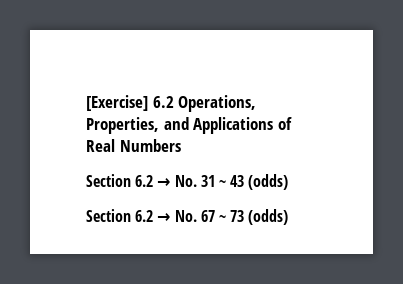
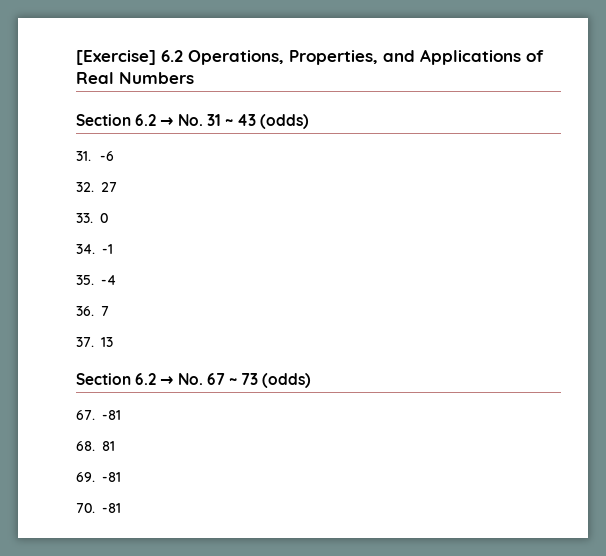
(289, 182) none -> [76,151,114,161] [76,182,117,192] [76,213,108,223] [76,244,113,254] [76,275,116,285] [76,306,109,316] [76,337,113,347] // 31. -6 // 32. 27 // 33. 0 // 34. -1 // 35. -4 // 36. 7 // 37. 13
(289, 217) none -> [76,410,121,420] [76,441,115,451] [76,472,121,482] [76,503,121,513] // 67. -81 // 68. 81 // 69. -81 // 70. -81

